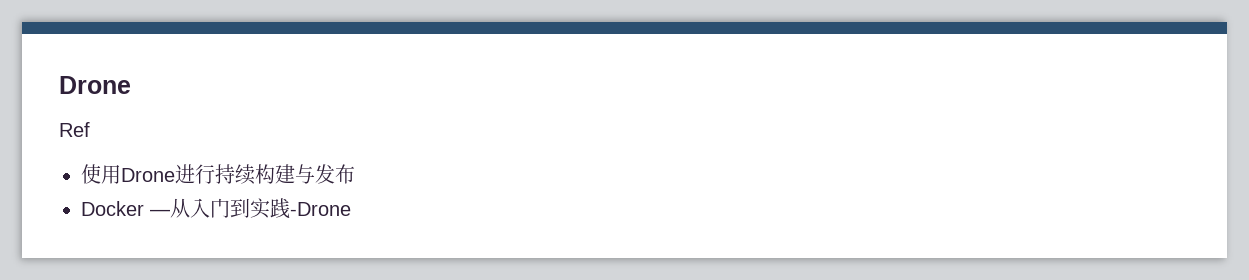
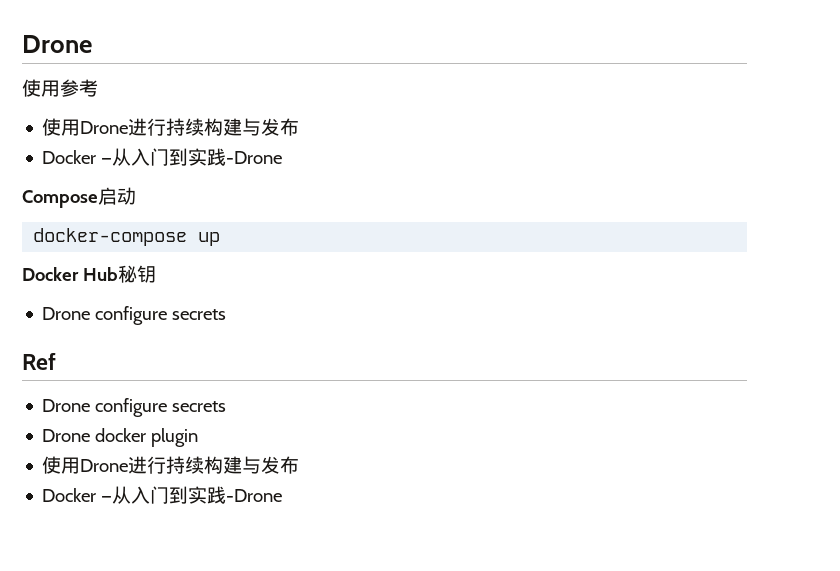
[59,122,90,137] Ref -> [22,79,98,97] 使用参考
(351, 209) none -> [22,187,136,208] [33,228,221,246] [22,265,156,283] [42,306,227,325] [22,353,56,370] [42,398,227,417] [42,428,199,447] [42,456,300,474] [42,486,283,504] // Compose启动 // docker-compose up // Docker Hub秘钥 // Drone configure secrets // Ref // Drone configure secrets // Drone docker plugin // 使用Drone进行持续构建与发布 // Docker —从入门到实践-Drone

